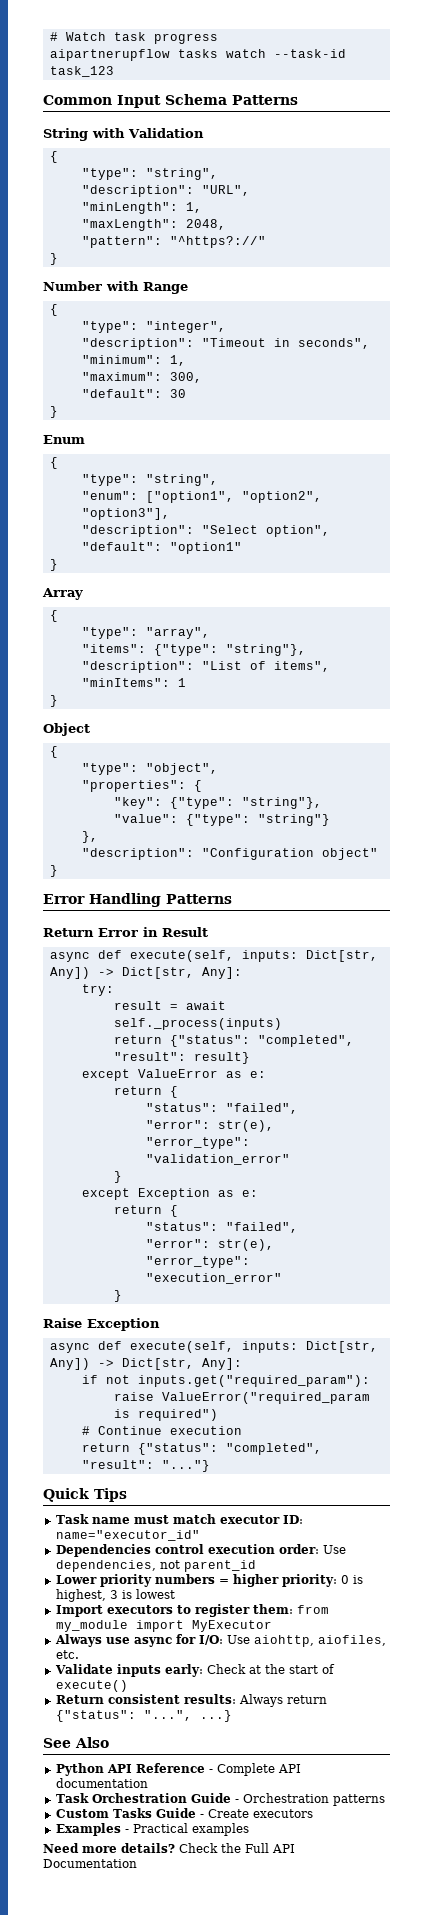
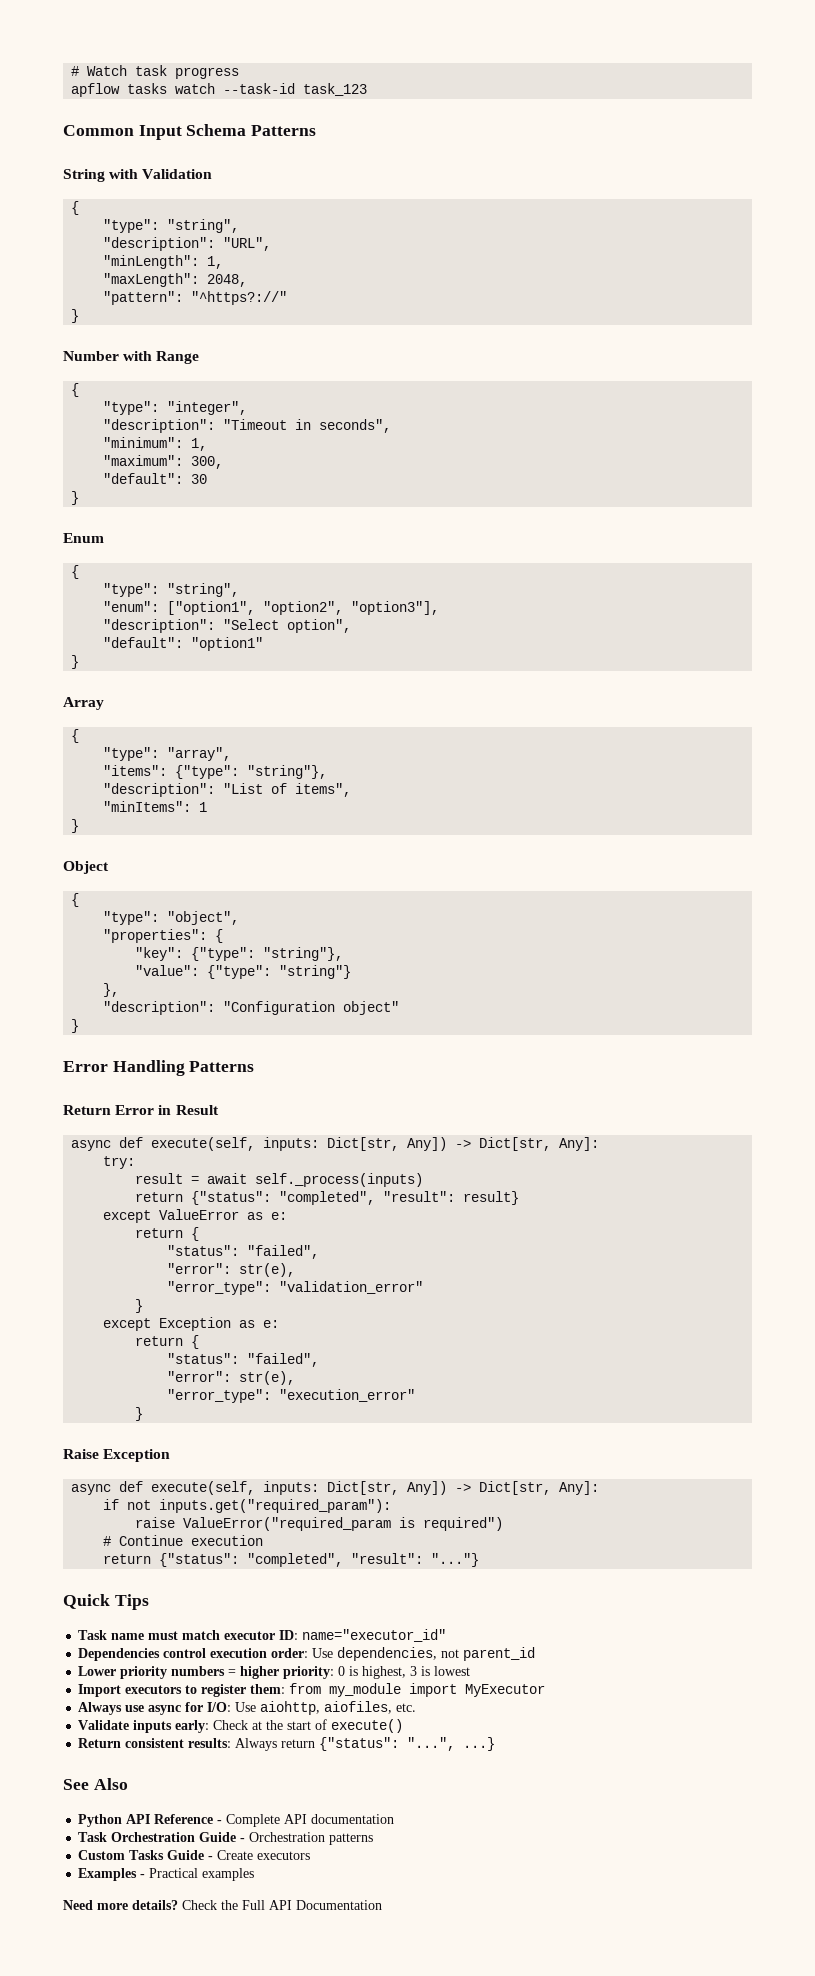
[49,49,170,61] aipartnerupflow -> [71,83,121,97] apflow

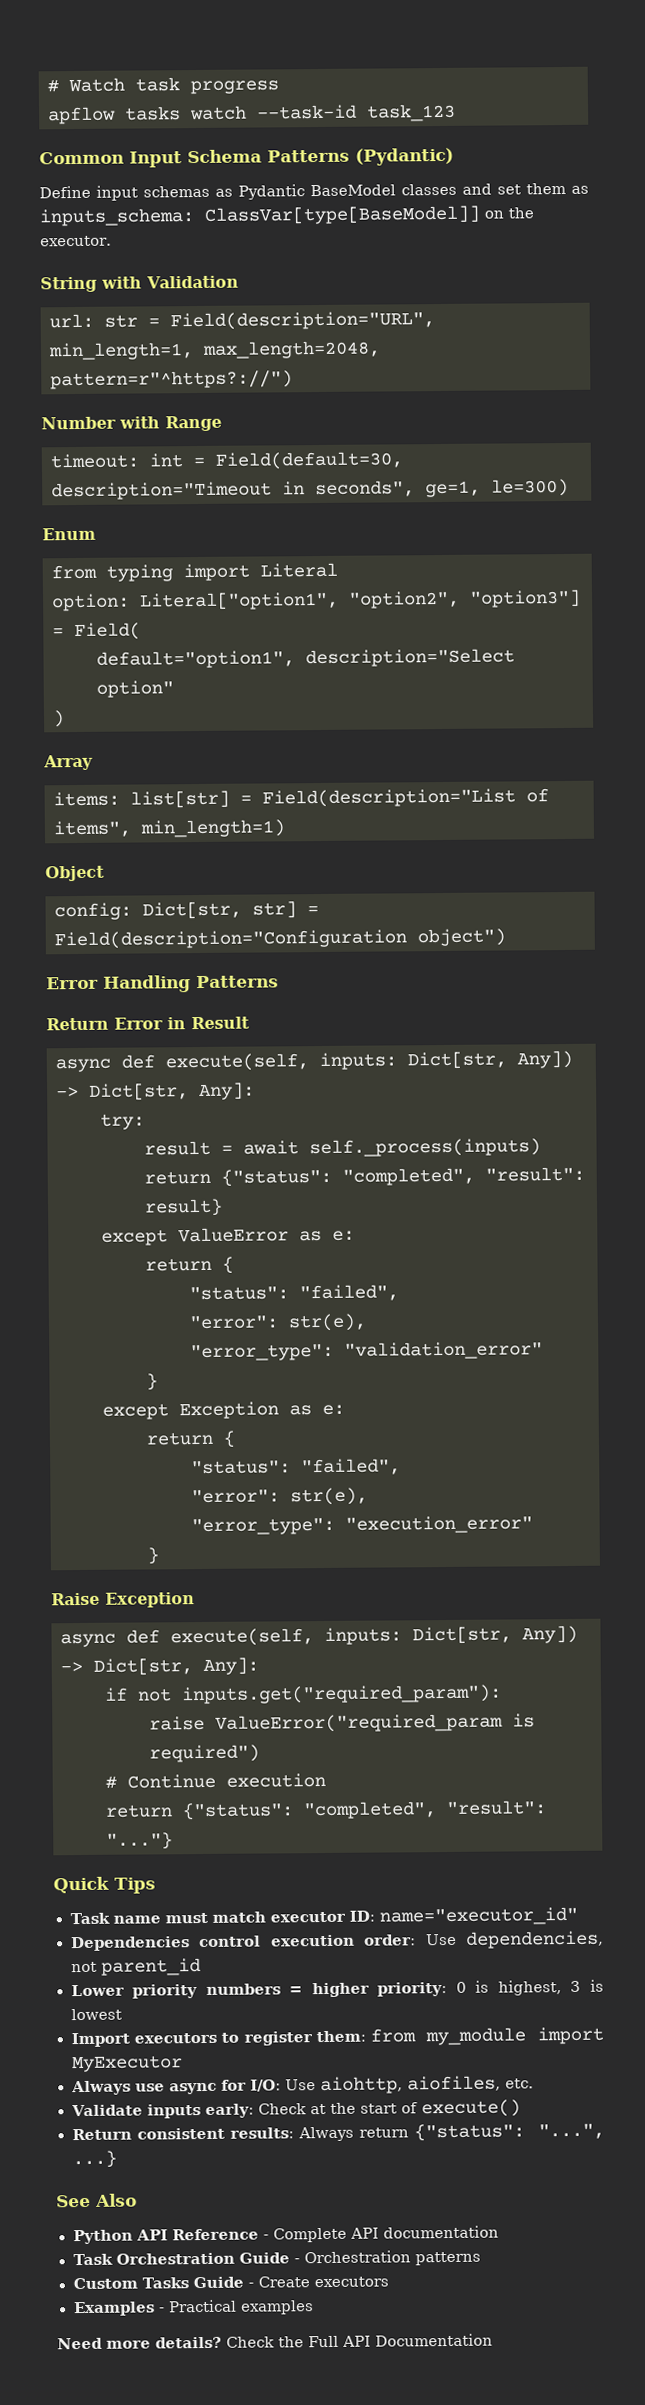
[63,169,213,182] [71,201,80,215] [103,219,240,233] [103,237,272,251] [103,255,224,269] [103,273,248,287] [103,291,288,305] [71,309,80,323] [63,351,200,364] [71,383,80,397] [103,401,248,415] [103,419,392,433] [103,437,208,451] [103,455,224,469] [103,473,208,484] [71,491,80,505] [63,533,104,543] [71,565,80,579] [103,583,240,597] [103,601,440,615] [103,619,352,633] [103,637,264,651] [71,655,80,669] [63,697,104,710] [71,729,80,743] [103,747,232,761] [103,765,328,779] [103,783,352,797] [103,801,208,812] [71,819,80,833] [63,861,109,874] [71,893,80,907] [103,911,240,925] [103,929,224,943] [135,947,344,961] [135,965,352,979] [103,983,120,997] [103,1001,400,1015] [71,1019,80,1033] // String with Validation // { // "type": "string", // "description": "URL", // "minLength": 1, // "maxLength": 2048, // "pattern": "^https?://" // } // Number with Range // { // "type": "integer", // "description": "Timeout in seconds", // "minimum": 1, // "maximum": 300, // "default": 30 // } // Enum // { // "type": "string", // "enum": ["option1", "option2", "option3"], // "description": "Select option", // "default": "option1" // } // Array // { // "type": "array", // "items": {"type": "string"}, // "description": "List of items", // "minItems": 1 // } // Object // { // "type": "object", // "properties": { // "key": {"type": "string"}, // "value": {"type": "string"} // }, // "description": "Configuration object" // } -> [355,147,454,166] [39,182,589,201] [39,205,534,227] [40,235,112,247] [40,275,239,293] [49,311,435,331] [48,340,381,361] [50,370,293,390] [41,415,222,432] [50,451,403,470] [51,478,569,501] [42,527,96,541] [51,562,338,582] [52,589,581,612] [52,622,141,641] [96,648,515,669] [96,680,174,698] [52,710,65,728] [43,754,93,771] [53,788,549,809] [53,819,285,838] [45,865,105,882] [54,901,319,921] [54,928,506,950] (Pydantic) // Define input schemas as Pydantic BaseModel classes and set them as inputs_schema: ClassVar[type[BaseModel]] on the executor. // String with Validation // url: str = Field(description="URL", min_length=1, max_length=2048, pattern=r"^https?://") // Number with Range // timeout: int = Field(default=30, description="Timeout in seconds", ge=1, le=300) // Enum // from typing import Literal // option: Literal["option1", "option2", "option3"] = Field( // default="option1", description="Select option" // ) // Array // items: list[str] = Field(description="List of items", min_length=1) // Object // config: Dict[str, str] = Field(description="Configuration object")

